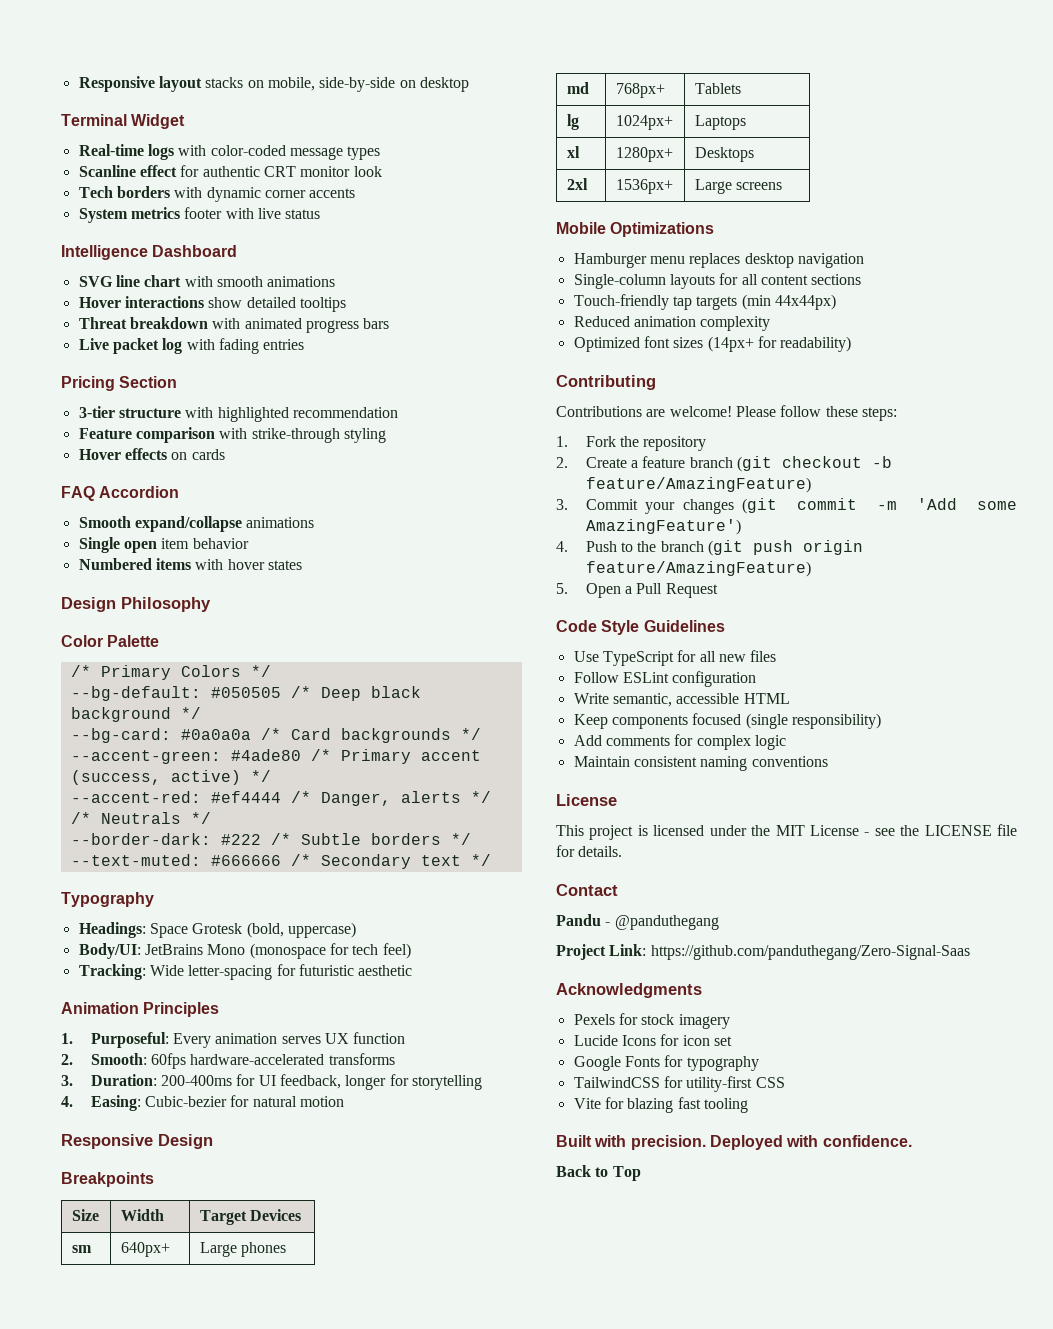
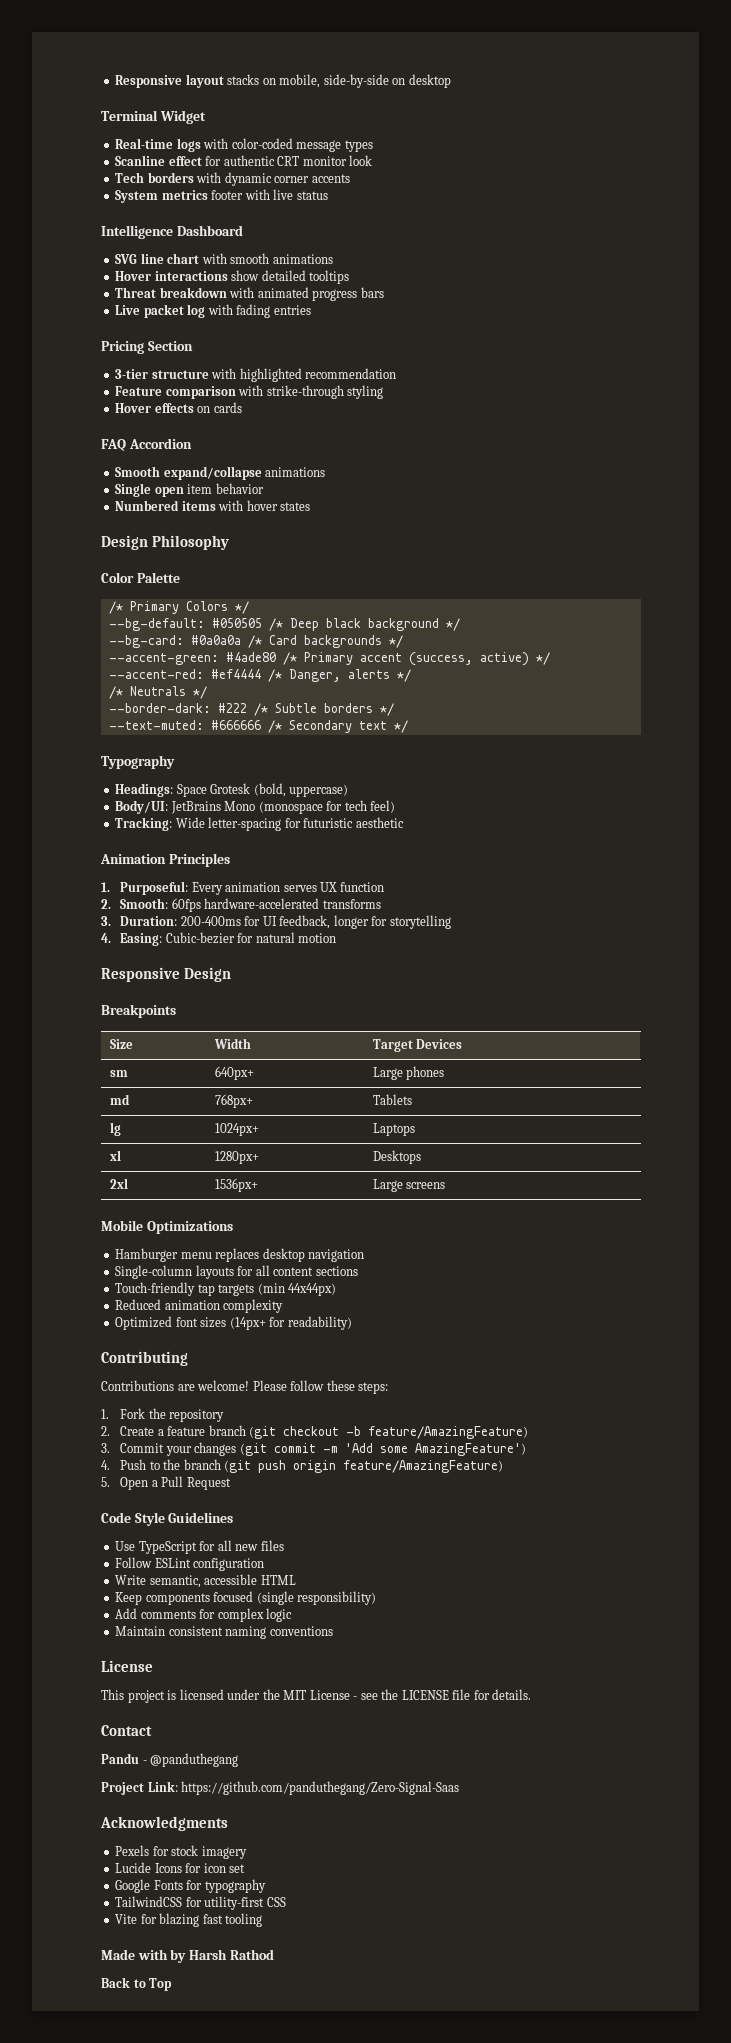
[556,1135,912,1150] Built with precision. Deployed with confidence. -> [101,1949,274,1963] Made with by Harsh Rathod

